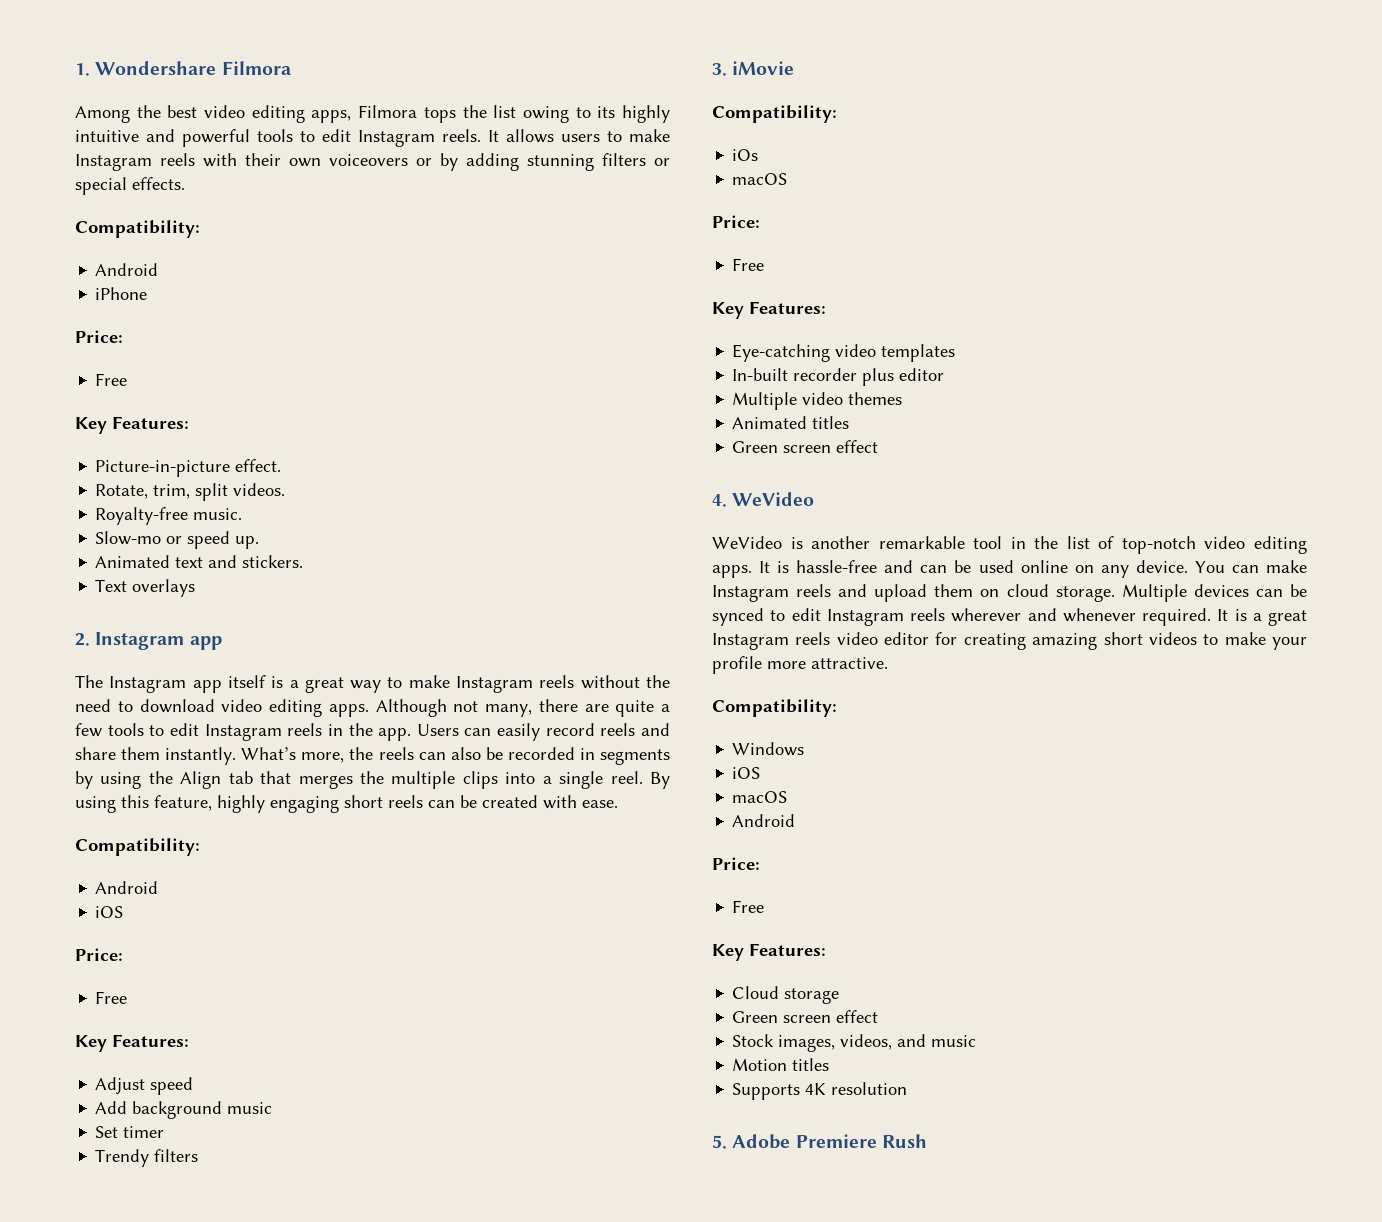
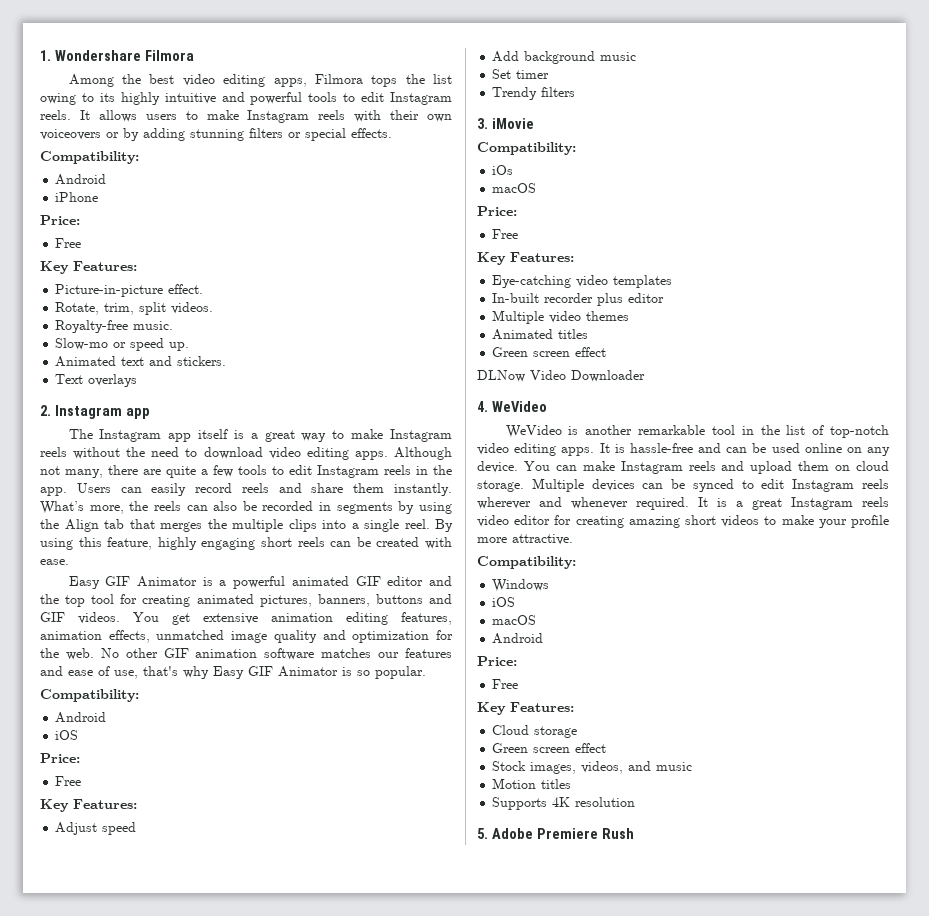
(618, 804) none -> [68,576,453,589] [40,594,452,607] [40,612,452,625] [40,630,454,643] [40,648,453,660] [40,666,426,679] // Easy GIF Animator is a powerful animated GIF editor and the top tool for creating animated pictures, banners, buttons and GIF videos. You get extensive animation editing features, animation effects, unmatched image quality and optimization for the web. No other GIF animation software matches our features and ease of use, that's why Easy GIF Animator is so popular.
(879, 446) none -> [477,370,645,382] // DLNow Video Downloader

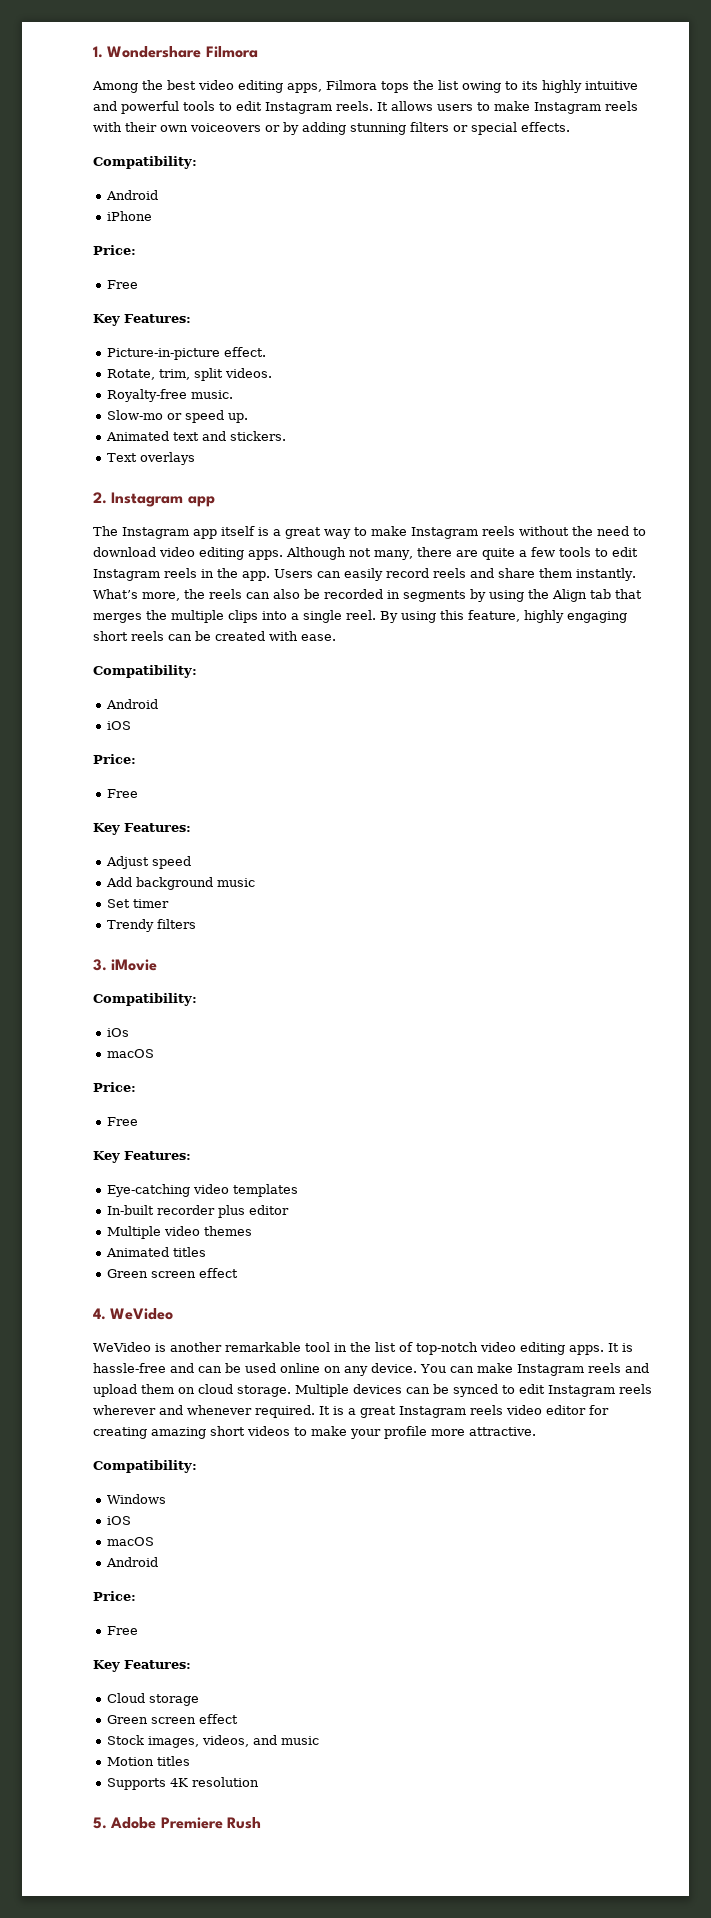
[68,576,453,589] [40,594,452,607] [40,612,452,625] [40,630,454,643] [40,648,453,660] [40,666,426,679] // Easy GIF Animator is a powerful animated GIF editor and the top tool for creating animated pictures, banners, buttons and GIF videos. You get extensive animation editing features, animation effects, unmatched image quality and optimization for the web. No other GIF animation software matches our features and ease of use, that's why Easy GIF Animator is so popular. -> (336, 637) none
[477,370,645,382] // DLNow Video Downloader -> (239, 1273) none

